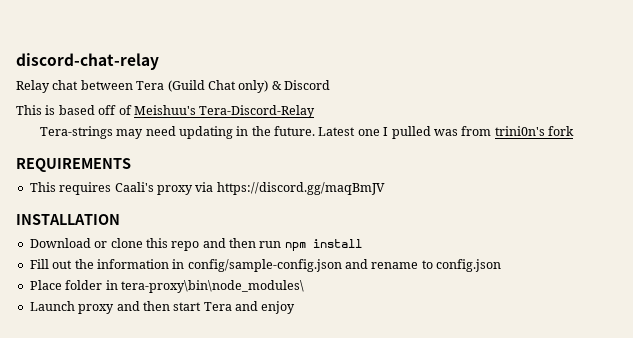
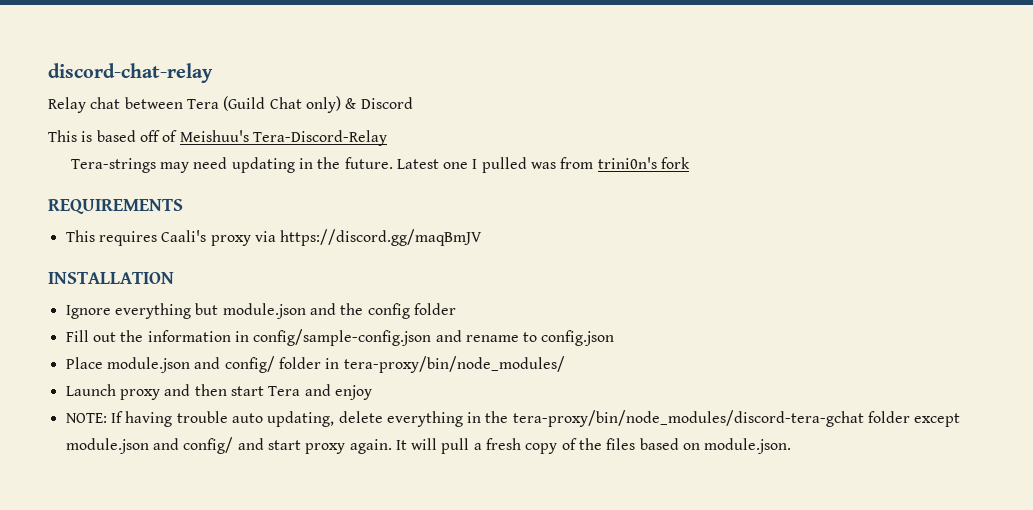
[29,238,362,251] Download or clone this repo and then run npm install -> [65,303,456,319] Ignore everything but module.json and the config folder
(62, 285) none -> [106,356,275,373] module.json and config/
[120,280,304,293] tera-proxy\bin\node_modules\ -> [343,356,565,373] tera-proxy/bin/node_modules/
(296, 307) none -> [65,410,961,427] [65,437,792,454] // NOTE: If having trouble auto updating, delete everything in the tera-proxy/bin/node_modules/discord-tera-gchat folder except module.json and config/ and start proxy again. It will pull a fresh copy of the files based on module.json.

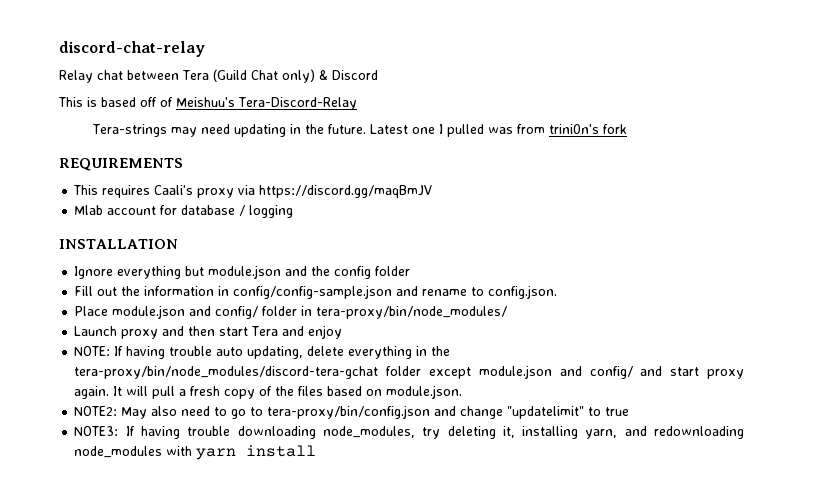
(483, 237) none -> [74,205,294,218] // Mlab account for database / logging
[253,329,432,346] config/sample-config.json -> [233,285,393,299] config/config-sample.json
[541,330,615,346] config.json -> [488,285,558,299] config.json.
(792, 446) none -> [74,405,630,419] [74,426,744,439] [74,445,317,460] // NOTE2: May also need to go to tera-proxy/bin/config.json and change "updatelimit" to true // NOTE3: If having trouble downloading node_modules, try deleting it, installing yarn, and redownloading node_modules with yarn install

